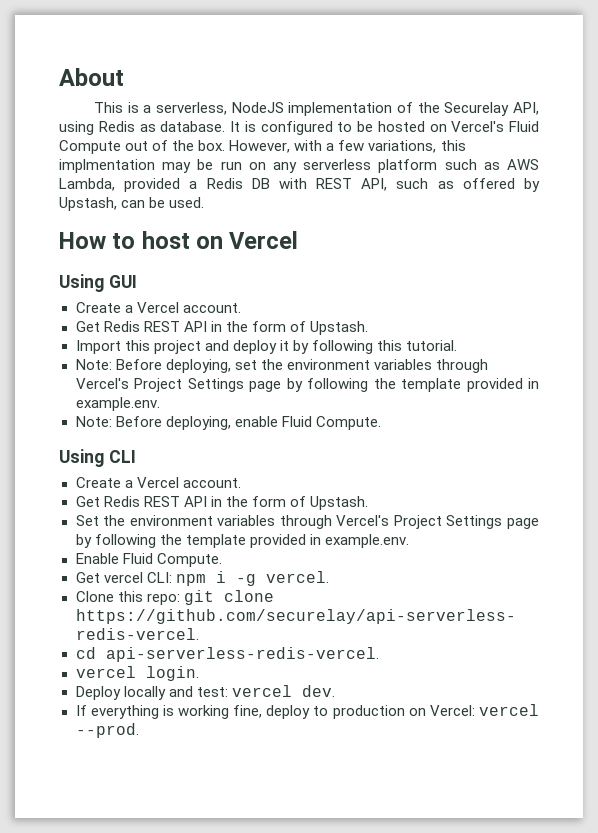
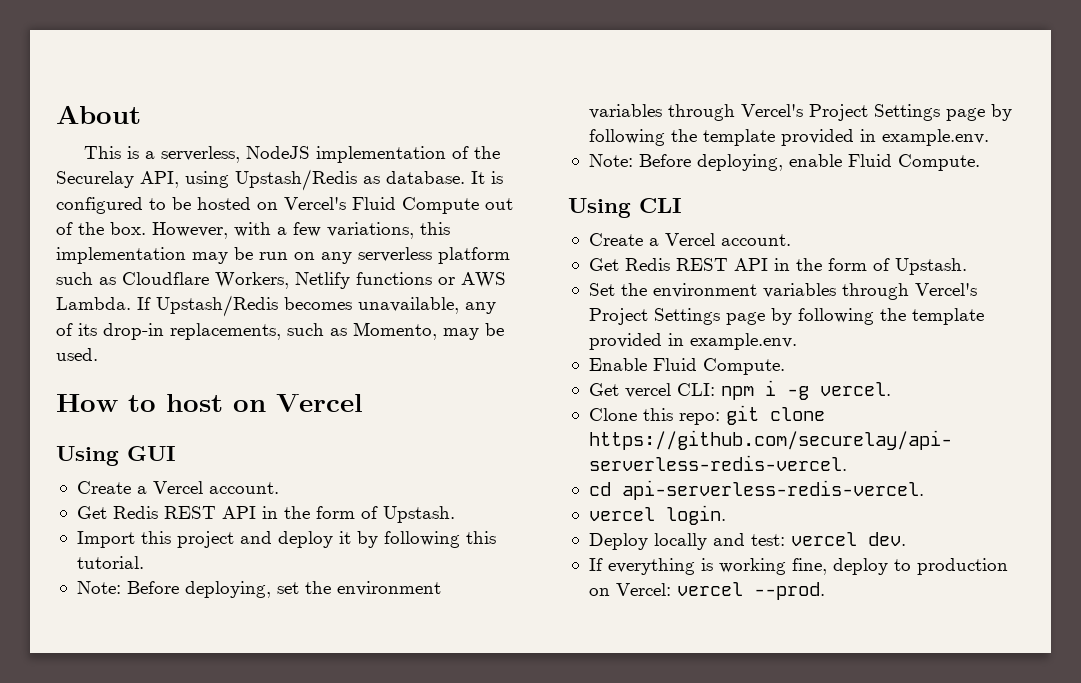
[98,121,135,132] Redis -> [235,169,357,191] Upstash/Redis
[59,159,155,173] implmentation -> [56,247,186,264] implementation
[506,159,539,170] [59,178,540,192] [59,197,146,211] AWS Lambda, provided a Redis DB with REST API, such as offered by Upstash, can -> [122,272,506,289] [56,295,496,317] [56,322,479,340] Cloudflare Workers, Netlify functions or AWS Lambda. If Upstash/Redis becomes unavailable, any of its drop-in replacements, such as Momento, may

